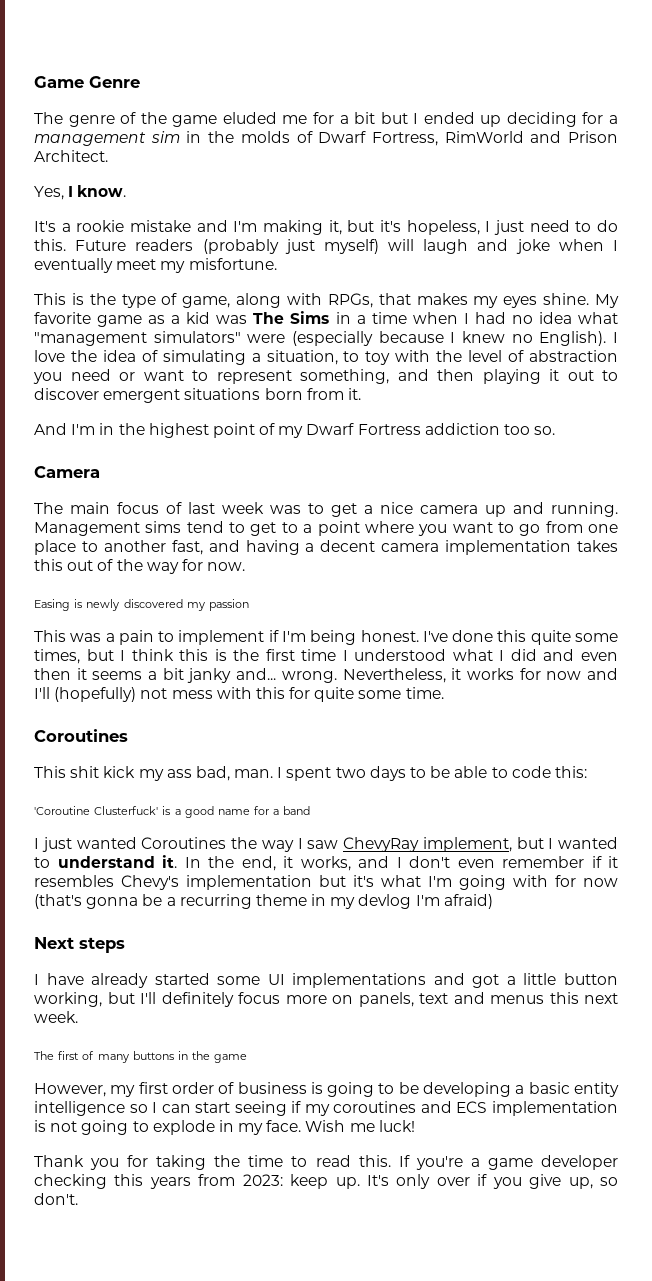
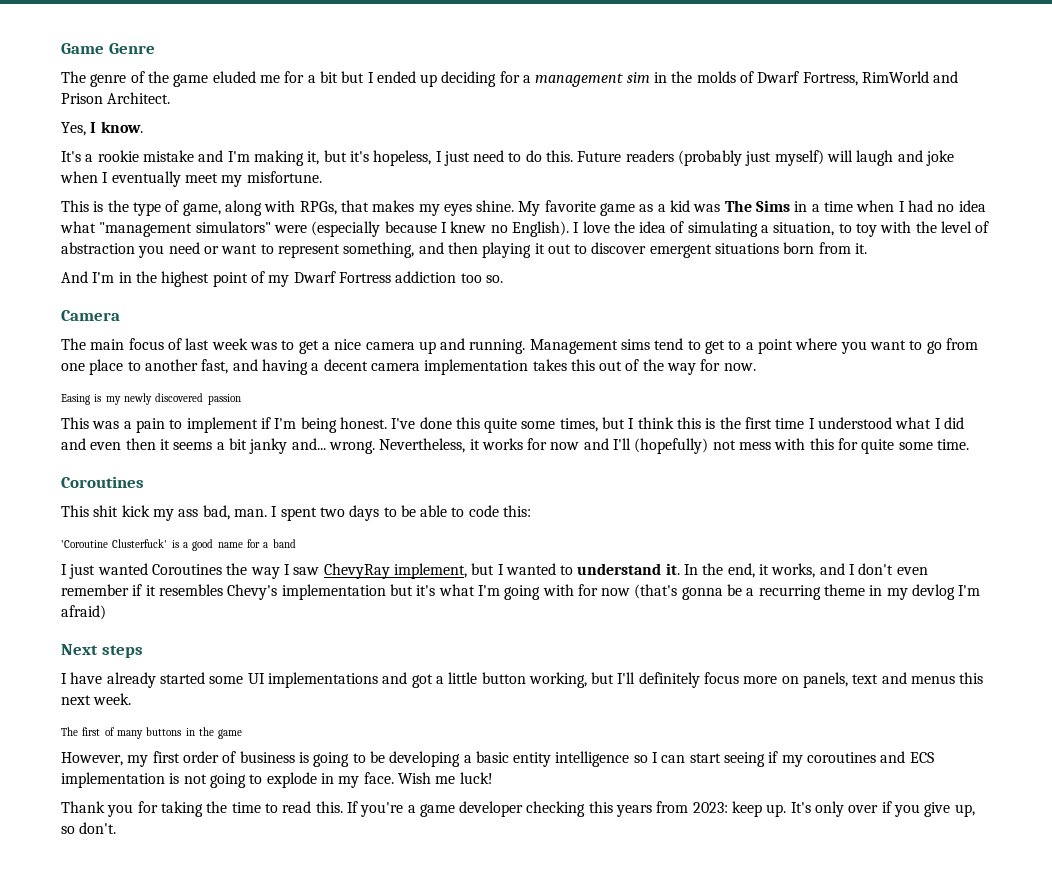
(84, 603) none -> [105,396,121,405] my
[186,602,205,611] my -> (204, 397) none

